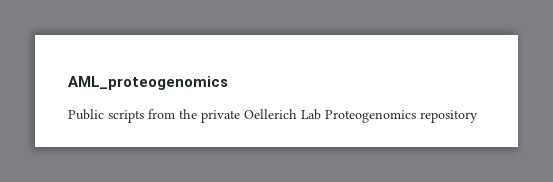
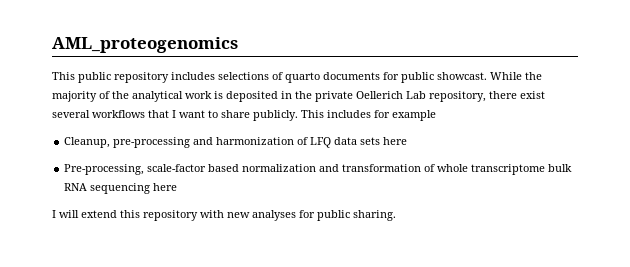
[68,109,478,123] Public scripts from the private Oellerich Lab Proteogenomics repository -> [52,72,542,83] [52,91,545,102] [52,110,436,121] [64,137,408,148] [64,164,573,175] [64,183,178,194] [52,210,396,221] This public repository includes selections of quarto documents for public showcast. While the majority of the analytical work is deposited in the private Oellerich Lab repository, there exist several workflows that I want to share publicly. This includes for example // Cleanup, pre-processing and harmonization of LFQ data sets here // Pre-processing, scale-factor based normalization and transformation of whole transcriptome bulk RNA sequencing here // I will extend this repository with new analyses for public sharing.

